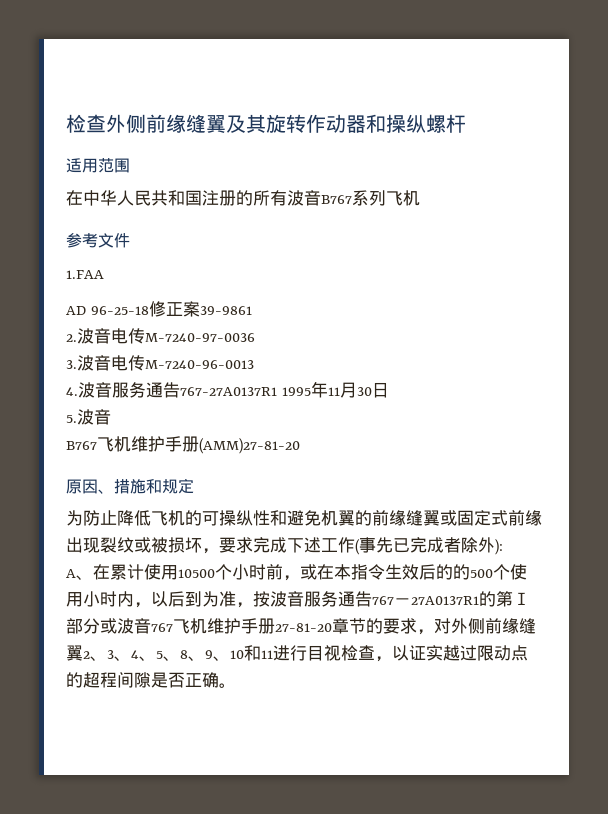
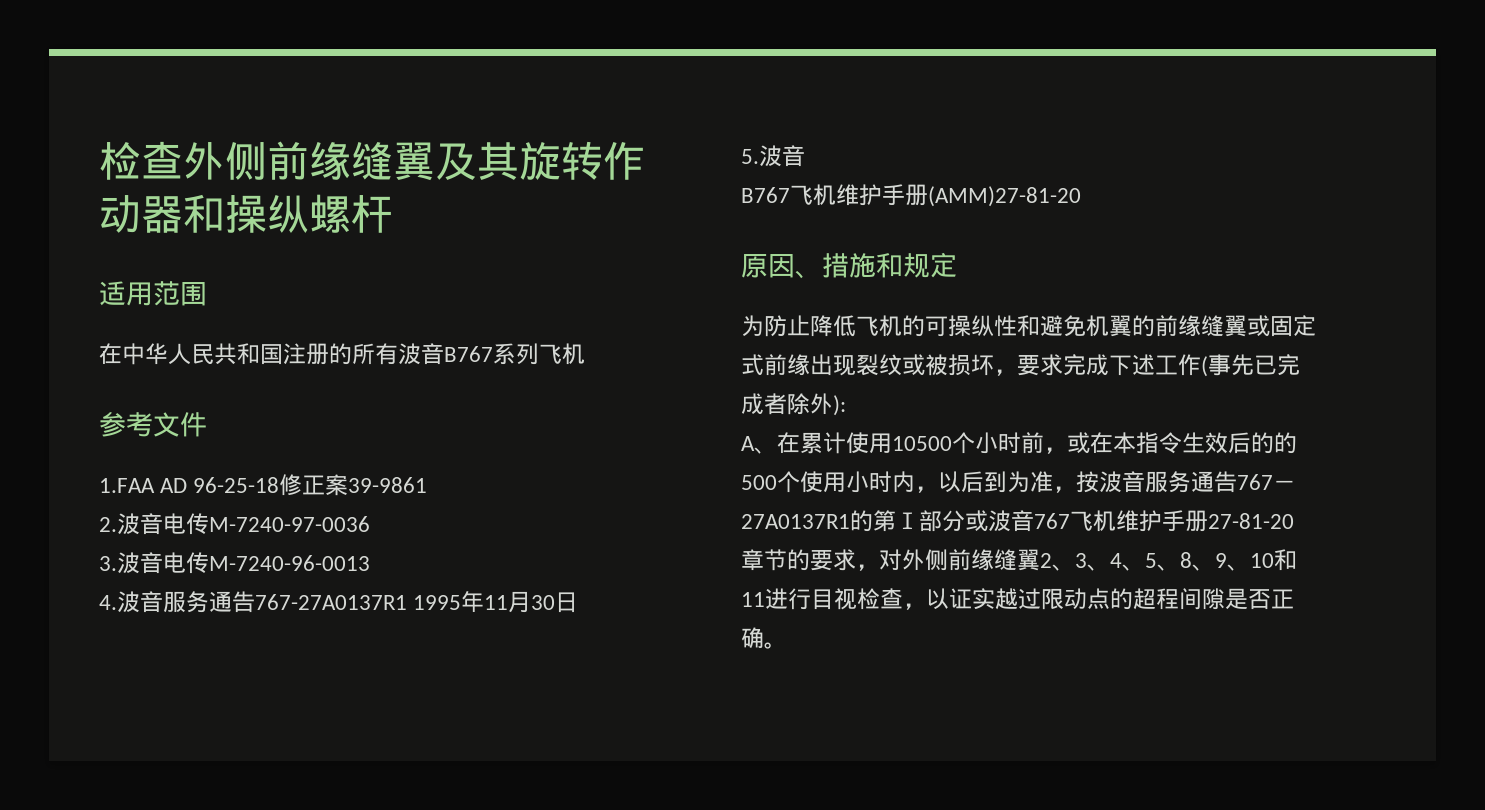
(104, 274) // -> (155, 485) none

